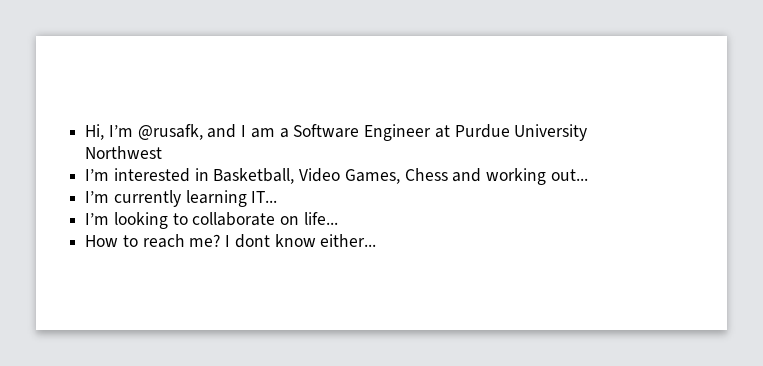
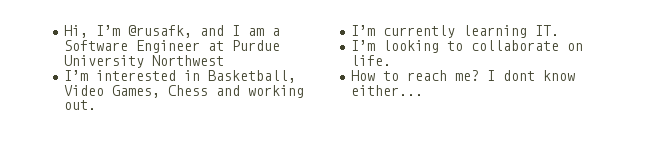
[550,169,588,181] out... -> [64,100,97,110] out.
[251,191,278,203] IT... -> [535,25,560,36] IT.
[303,212,338,225] life... -> [351,55,392,66] life.

